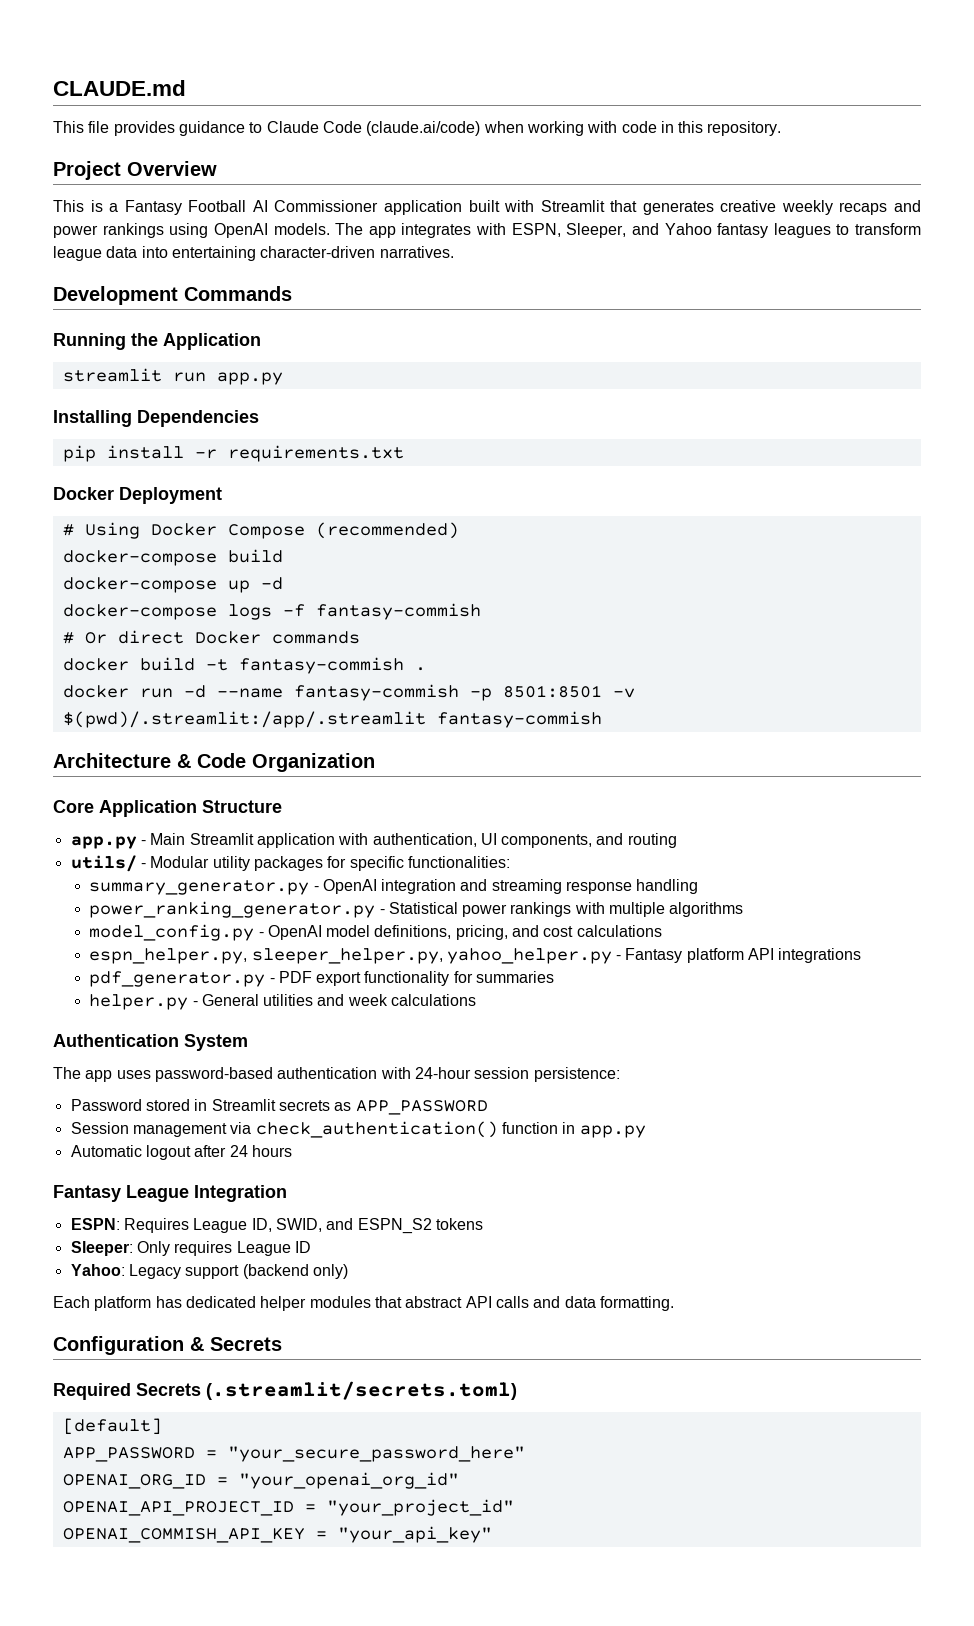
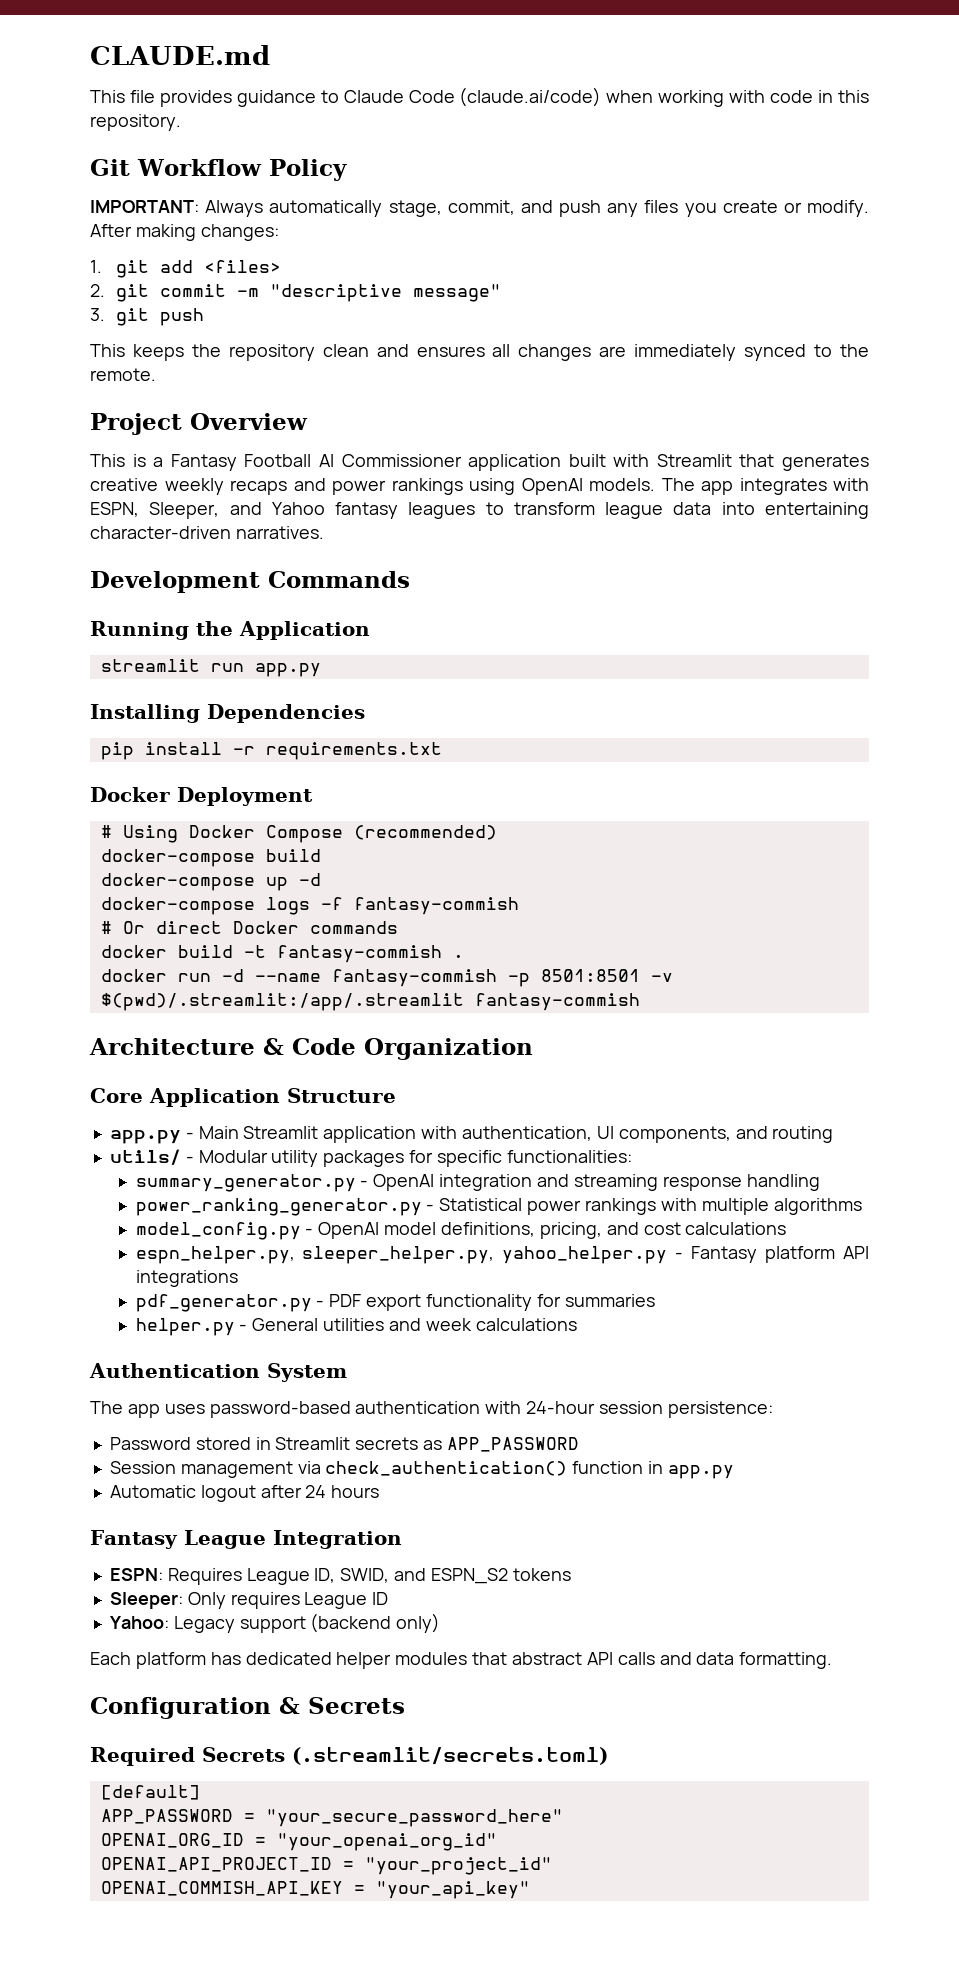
(782, 128) none -> [90,159,347,181] [90,200,869,217] [90,224,279,241] [90,260,281,278] [90,284,501,302] [90,308,204,326] [90,344,869,361] [90,368,156,381] // Git Workflow Policy // IMPORTANT: Always automatically stage, commit, and push any files you create or modify. After making changes: // 1. git add <files> // 2. git commit -m "descriptive message" // 3. git push // This keeps the repository clean and ensures all changes are immediately synced to the remote.

